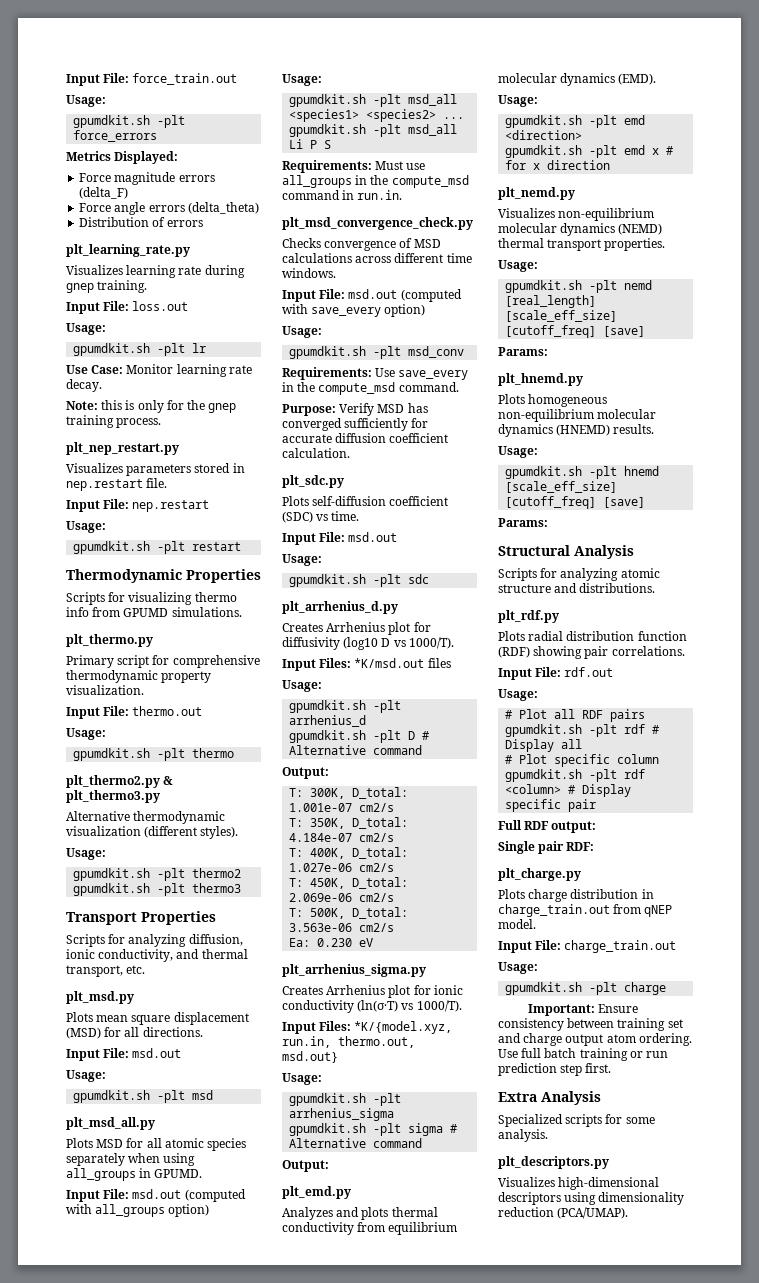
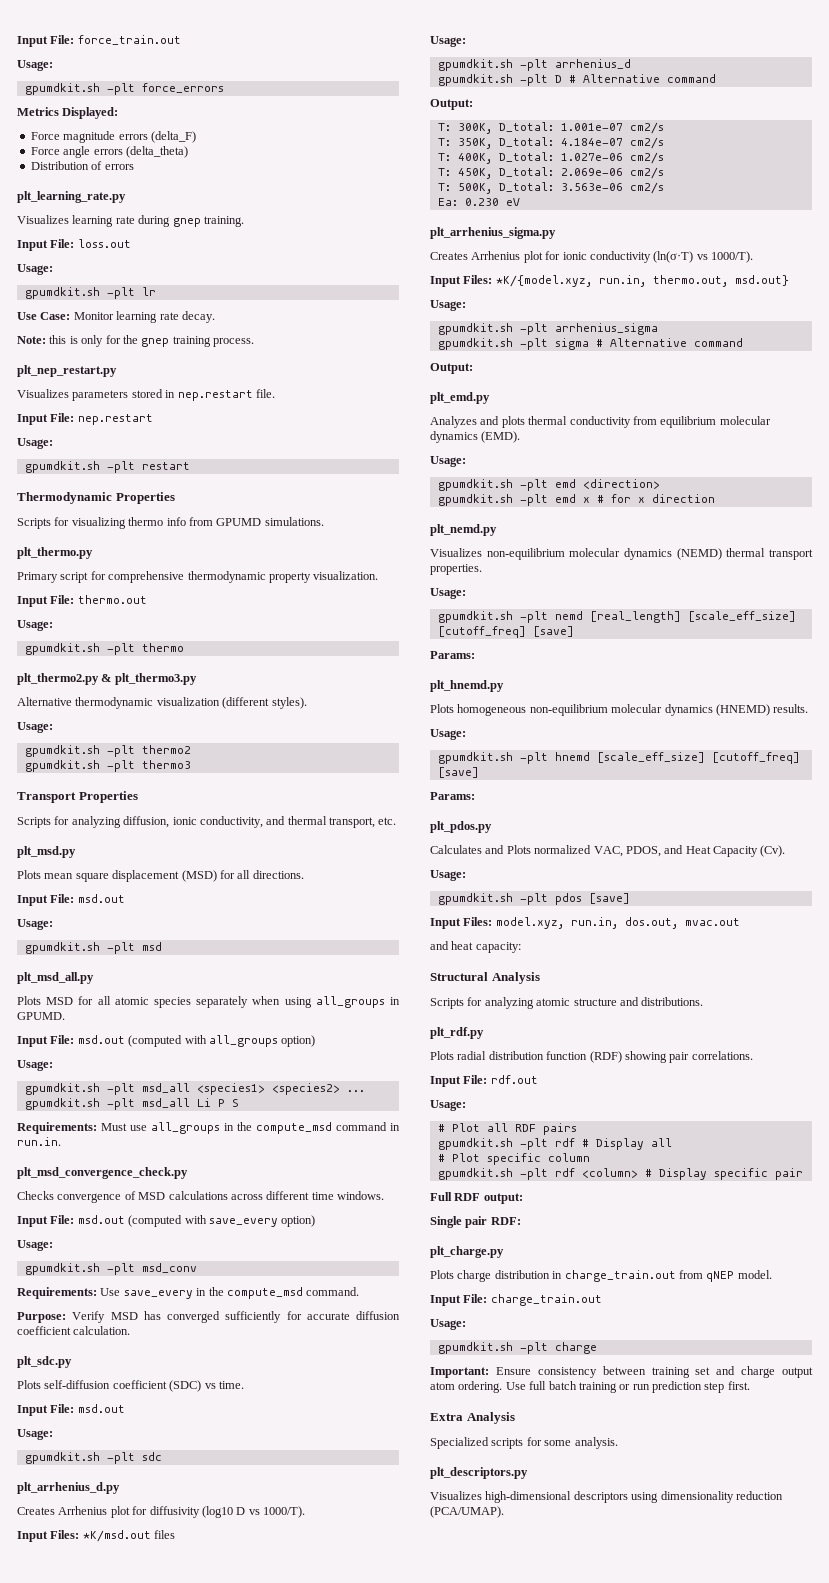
(548, 522) none -> [430,821,492,833] [430,845,786,857] [430,870,466,881] [437,893,630,905] [430,917,740,929] [430,941,521,953] // plt_pdos.py // Calculates and Plots normalized VAC, PDOS, and Heat Capacity (Cv). // Usage: // gpumdkit.sh -plt pdos [save] // Input Files: model.xyz, run.in, dos.out, mvac.out // and heat capacity:

